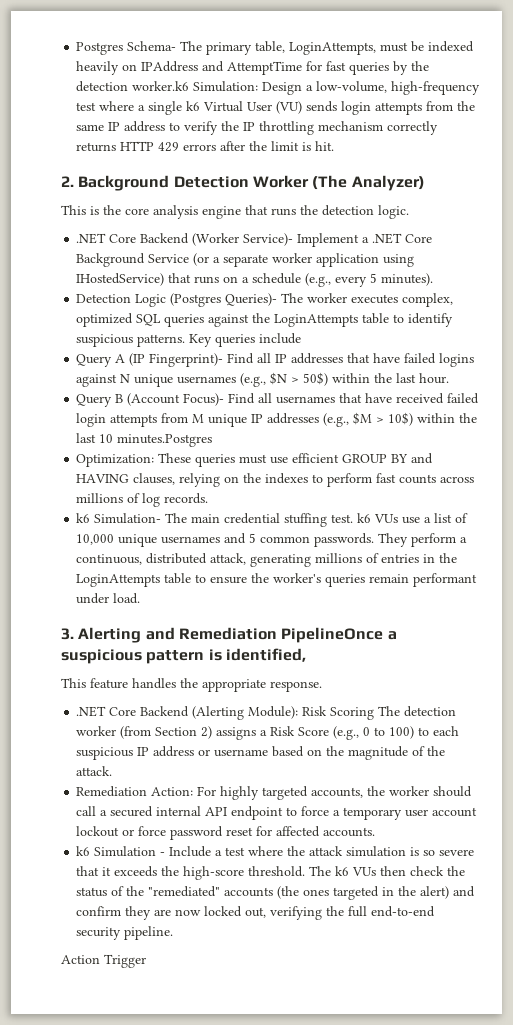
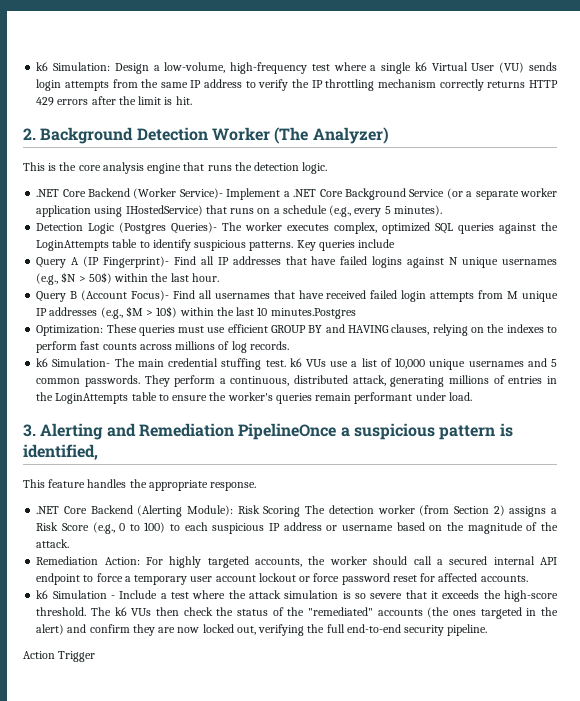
[76,41,475,55] [76,61,430,75] [76,81,190,92] Postgres Schema- The primary table, LoginAttempts, must be indexed heavily on IPAddress and AttemptTime for fast queries by the detection worker.k6 -> [36,62,49,71] k6

